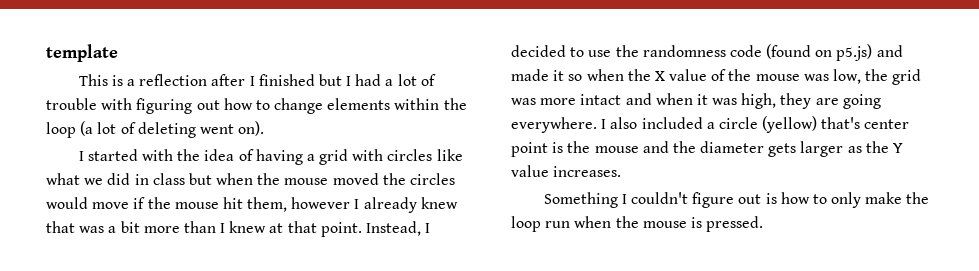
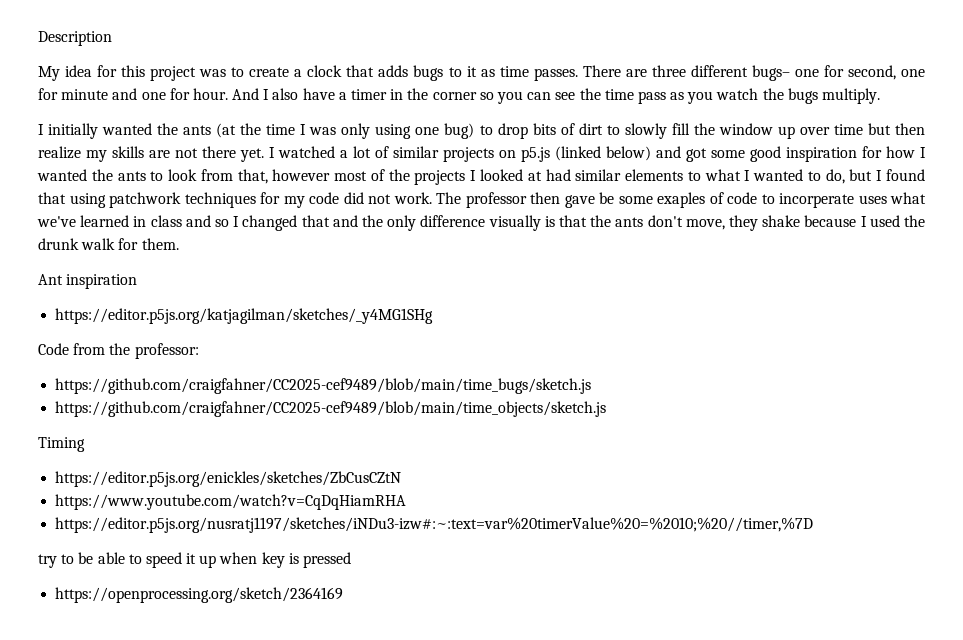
[46,44,118,62] [78,74,436,86] [46,98,467,114] [46,121,265,138] [78,149,463,165] [46,173,456,185] [46,197,458,213] [46,221,431,237] [511,44,903,61] [511,69,922,85] [511,93,881,109] [511,116,910,133] [511,141,904,157] [511,165,622,177] [543,192,930,208] [511,216,764,232] template // This is a reflection after I finished but I had a lot of trouble with figuring out how to change elements within the loop (a lot of deleting went on). // I started with the idea of having a grid with circles like what we did in class but when the mouse moved the circles would move if the mouse hit them, however I already knew that was a bit more than I knew at that point. Instead, I decided to use the randomness code (found on p5.js) and made it so when the X value of the mouse was low, the grid was more intact and when it was high, they are going everywhere. I also included a circle (yellow) that's center point is the mouse and the diameter gets larger as the Y value increases. // Something I couldn't figure out is how to only make the loop run when the mouse is pressed. -> [38,31,112,46] [38,65,926,81] [38,88,880,104] [38,123,926,139] [38,146,926,162] [37,169,925,185] [38,192,926,208] [37,215,926,231] [38,238,179,250] [38,274,138,289] [55,308,434,324] [38,343,199,359] [55,378,592,394] [55,401,607,417] [38,437,85,452] [55,471,402,487] [55,494,407,510] [55,517,814,533] [38,552,352,568] [55,587,344,603] Description // My idea for this project was to create a clock that adds bugs to it as time passes. There are three different bugs– one for second, one for minute and one for hour. And I also have a timer in the corner so you can see the time pass as you watch the bugs multiply. // I initially wanted the ants (at the time I was only using one bug) to drop bits of dirt to slowly fill the window up over time but then realize my skills are not there yet. I watched a lot of similar projects on p5.js (linked below) and got some good inspiration for how I wanted the ants to look from that, however most of the projects I looked at had similar elements to what I wanted to do, but I found that using patchwork techniques for my code did not work. The professor then gave be some exaples of code to incorperate uses what we've learned in class and so I changed that and the only difference visually is that the ants don't move, they shake because I used the drunk walk for them. // Ant inspiration // https://editor.p5js.org/katjagilman/sketches/_y4MG1SHg // Code from the professor: // https://github.com/craigfahner/CC2025-cef9489/blob/main/time_bugs/sketch.js // https://github.com/craigfahner/CC2025-cef9489/blob/main/time_objects/sketch.js // Timing // https://editor.p5js.org/enickles/sketches/ZbCusCZtN // https://www.youtube.com/watch?v=CqDqHiamRHA // https://editor.p5js.org/nusratj1197/sketches/iNDu3-izw#:~:text=var%20timerValue%20=%2010;%20//timer,%7D // try to be able to speed it up when key is pressed // https://openprocessing.org/sketch/2364169

